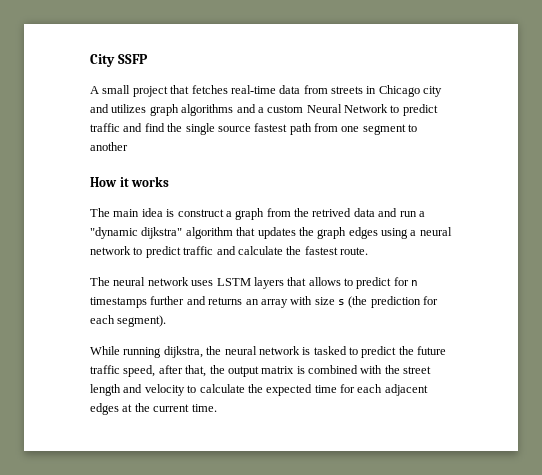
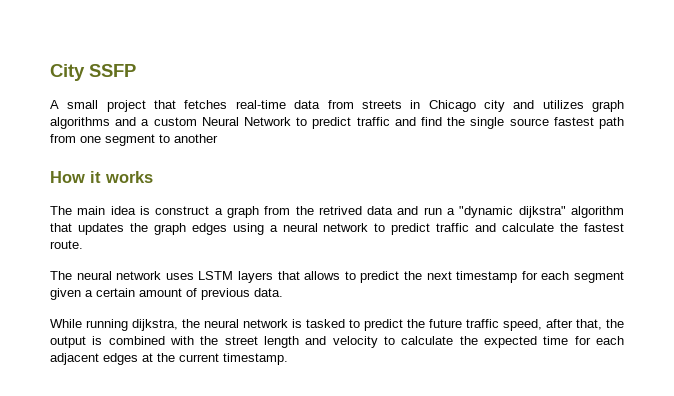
[393,277,419,286] [90,296,439,308] [90,315,167,327] for n timestamps further and returns an array with size s (the prediction for each segment). -> [404,271,625,283] [50,288,283,300] the next timestamp for each segment given a certain amount of previous data.
[261,366,295,374] matrix -> (86, 342) none
[191,404,217,412] time. -> [223,353,288,365] timestamp.

